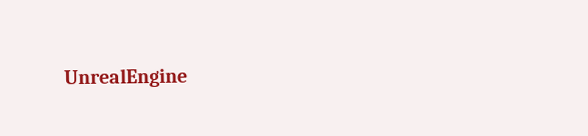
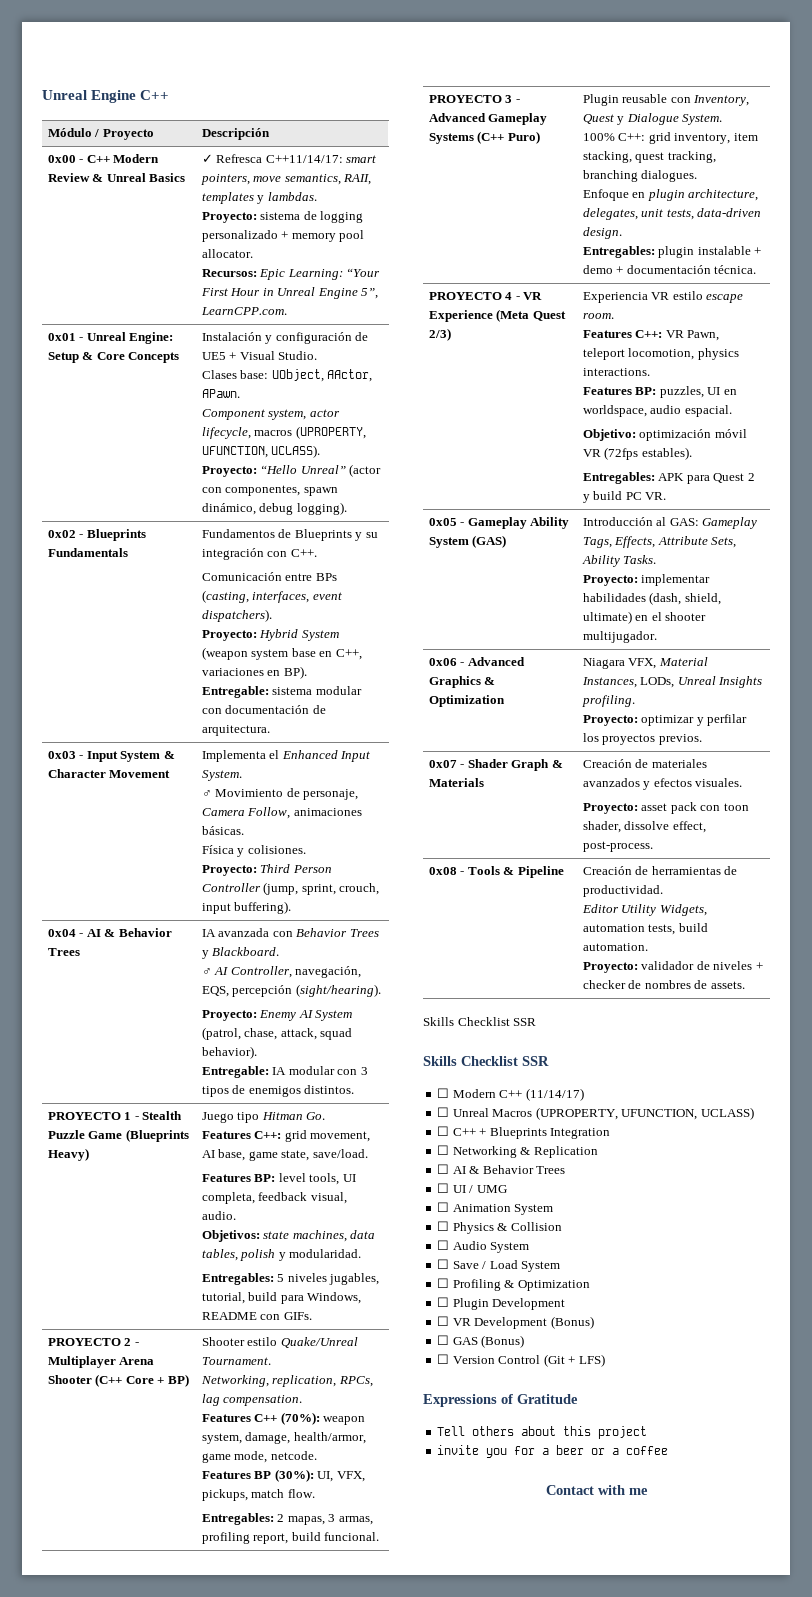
[63,67,188,89] UnrealEngine -> [42,90,170,103] [47,128,154,140] [201,128,270,140] [47,154,160,163] [47,173,186,182] [201,154,377,163] [200,174,372,185] [201,192,317,204] [201,211,364,223] [201,230,365,242] [201,249,253,258] [201,268,381,280] [200,287,379,299] [200,307,287,315] [47,332,174,344] [47,352,180,363] [201,332,369,344] [201,351,318,360] [201,369,373,382] [201,389,240,398] [201,409,340,420] [201,426,366,439] [201,445,321,458] [201,464,382,477] [201,485,338,496] [201,502,347,515] [47,529,146,541] [47,548,128,557] [201,529,378,541] [201,548,317,560] [201,572,337,581] [201,590,342,603] [201,609,272,622] [201,629,339,641] [201,647,362,660] [201,666,307,679] [201,686,362,698] [201,705,326,714] [201,725,270,736] [47,751,175,762] [47,769,171,778] [201,750,371,762] [201,770,242,781] [201,788,359,800] [201,807,362,819] [201,826,244,835] [201,845,306,857] [201,864,332,876] [201,882,380,895] [201,901,292,914] [47,928,172,937] [47,948,80,956] [201,928,379,937] [201,947,280,959] [201,966,362,978] [201,984,381,997] [201,1010,353,1021] [201,1027,353,1040] [201,1046,257,1059] [201,1066,368,1078] [201,1085,355,1097] [47,1111,183,1120] [47,1129,189,1142] [47,1148,89,1161] [201,1112,326,1123] [201,1130,371,1142] [201,1149,368,1161] [201,1173,356,1185] [201,1192,347,1204] [201,1211,236,1220] [201,1230,376,1242] [201,1249,362,1261] [201,1273,380,1285] [201,1292,362,1304] [201,1312,312,1320] [47,1338,139,1346] [47,1356,155,1368] [47,1374,189,1387] [201,1337,358,1348] [201,1357,271,1365] [200,1375,373,1387] [201,1394,303,1406] [201,1412,366,1425] [201,1432,366,1444] [201,1451,317,1463] [201,1469,365,1482] [201,1489,315,1501] [201,1513,373,1525] [201,1532,380,1544] [428,95,520,103] [428,113,548,125] [428,131,540,144] [582,94,750,106] [582,113,723,125] [582,132,758,144] [582,151,716,163] [582,170,698,182] [582,189,759,201] [582,208,762,220] [582,227,622,239] [582,246,762,258] [582,265,757,274] [428,292,543,300] [428,309,566,322] [428,328,451,341] [582,291,744,303] [582,313,614,319] [582,330,720,341] [582,348,739,360] [582,368,650,376] [582,386,737,398] [582,405,732,417] [582,429,747,441] [582,447,692,460] [582,472,755,484] [582,491,667,503] [428,517,570,529] [428,535,507,548] [582,517,758,529] [582,536,737,548] [581,555,657,567] [582,574,711,586] [582,592,721,605] [582,611,707,624] [582,631,657,643] [428,657,525,666] [428,676,496,688] [428,695,505,707] [582,657,708,669] [581,676,763,688] [581,695,635,707] [582,714,748,726] [582,733,702,745] [428,759,563,771] [428,778,484,787] [582,759,707,768] [582,778,743,790] [582,802,749,814] [582,821,706,833] [582,841,653,852] [428,866,564,878] [582,866,738,875] [582,885,663,897] [581,904,707,916] [582,923,708,935] [582,943,648,951] [582,961,763,973] [582,980,745,989] [423,1017,537,1026] [423,1056,549,1066] [437,1088,584,1101] [437,1107,754,1120] [437,1126,611,1139] [437,1145,598,1158] [437,1164,566,1174] [437,1183,507,1193] [437,1202,554,1215] [437,1221,562,1234] [437,1240,530,1253] [437,1259,561,1272] [437,1278,590,1291] [437,1297,566,1310] [437,1316,594,1329] [437,1335,525,1348] [437,1354,605,1367] [423,1394,578,1407] [437,1426,648,1439] [437,1445,669,1458] [546,1485,648,1495] Unreal Engine C++ // Módulo / Proyecto | Descripción // 0x00 - C++ Modern Review & Unreal Basics | ✓ Refresca C++11/14/17: smart pointers, move semantics, RAII, templates y lambdas. // Proyecto: sistema de logging personalizado + memory pool allocator. // Recursos: Epic Learning: “Your First Hour in Unreal Engine 5”, LearnCPP.com. // 0x01 - Unreal Engine: Setup & Core Concepts | Instalación y configuración de UE5 + Visual Studio. // Clases base: UObject, AActor, APawn. // Component system, actor lifecycle, macros (UPROPERTY, UFUNCTION, UCLASS). // Proyecto: “Hello Unreal” (actor con componentes, spawn dinámico, debug logging). // 0x02 - Blueprints Fundamentals | Fundamentos de Blueprints y su integración con C++. // Comunicación entre BPs (casting, interfaces, event dispatchers). // Proyecto: Hybrid System (weapon system base en C++, variaciones en BP). // Entregable: sistema modular con documentación de arquitectura. // 0x03 - Input System & Character Movement | Implementa el Enhanced Input System. // ♂ Movimiento de personaje, Camera Follow, animaciones básicas. // Física y colisiones. // Proyecto: Third Person Controller (jump, sprint, crouch, input buffering). // 0x04 - AI & Behavior Trees | IA avanzada con Behavior Trees y Blackboard. // ♂ AI Controller, navegación, EQS, percepción (sight/hearing). // Proyecto: Enemy AI System (patrol, chase, attack, squad behavior). // Entregable: IA modular con 3 tipos de enemigos distintos. // PROYECTO 1 - Stealth Puzzle Game (Blueprints Heavy) | Juego tipo Hitman Go. // Features C++: grid movement, AI base, game state, save/load. // Features BP: level tools, UI completa, feedback visual, audio. // Objetivos: state machines, data tables, polish y modularidad. // Entregables: 5 niveles jugables, tutorial, build para Windows, README con GIFs. // PROYECTO 2 - Multiplayer Arena Shooter (C++ Core + BP) | Shooter estilo Quake/Unreal Tournament. // Networking, replication, RPCs, lag compensation. // Features C++ (70%): weapon system, damage, health/armor, game mode, netcode. // Features BP (30%): UI, VFX, pickups, match flow. // Entregables: 2 mapas, 3 armas, profiling report, build funcional. // PROYECTO 3 - Advanced Gameplay Systems (C++ Puro) | Plugin reusable con Inventory, Quest y Dialogue System. // 100% C++: grid inventory, item stacking, quest tracking, branching dialogues. // Enfoque en plugin architecture, delegates, unit tests, data-driven design. // Entregables: plugin instalable + demo + documentación técnica. // PROYECTO 4 - VR Experience (Meta Quest 2/3) | Experiencia VR estilo escape room. // Features C++: VR Pawn, teleport locomotion, physics interactions. // Features BP: puzzles, UI en worldspace, audio espacial. // Objetivo: optimización móvil VR (72fps estables). // Entregables: APK para Quest 2 y build PC VR. // 0x05 - Gameplay Ability System (GAS) | Introducción al GAS: Gameplay Tags, Effects, Attribute Sets, Ability Tasks. // Proyecto: implementar habilidades (dash, shield, ultimate) en el shooter multijugador. // 0x06 - Advanced Graphics & Optimization | Niagara VFX, Material Instances, LODs, Unreal Insights profiling. // Proyecto: optimizar y perfilar los proyectos previos. // 0x07 - Shader Graph & Materials | Creación de materiales avanzados y efectos visuales. // Proyecto: asset pack con toon shader, dissolve effect, post-process. // 0x08 - Tools & Pipeline | Creación de herramientas de productividad. // Editor Utility Widgets, automation tests, build automation. // Proyecto: validador de niveles + checker de nombres de assets. // Skills Checklist SSR // Skills Checklist SSR // ☐ Modern C++ (11/14/17) // ☐ Unreal Macros (UPROPERTY, UFUNCTION, UCLASS) // ☐ C++ + Blueprints Integration // ☐ Networking & Replication // ☐ AI & Behavior Trees // ☐ UI / UMG // ☐ Animation System // ☐ Physics & Collision // ☐ Audio System // ☐ Save / Load System // ☐ Profiling & Optimization // ☐ Plugin Development // ☐ VR Development (Bonus) // ☐ GAS (Bonus) // ☐ Version Control (Git + LFS) // Expressions of Gratitude // Tell others about this project // invite you for a beer or a coffee // Contact with me

